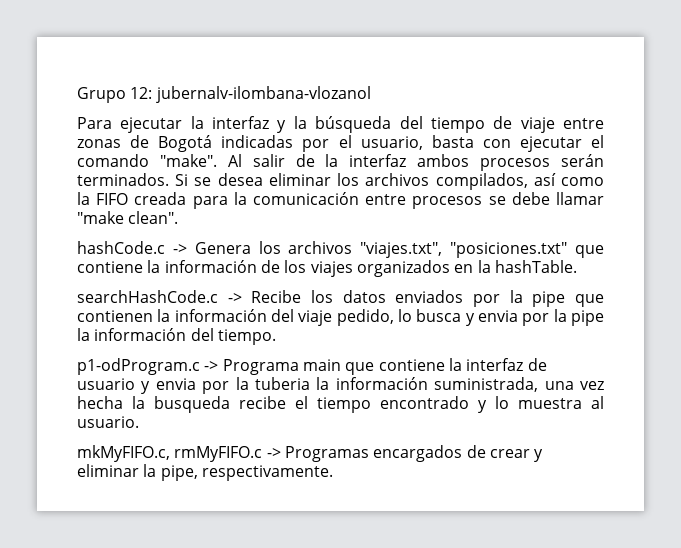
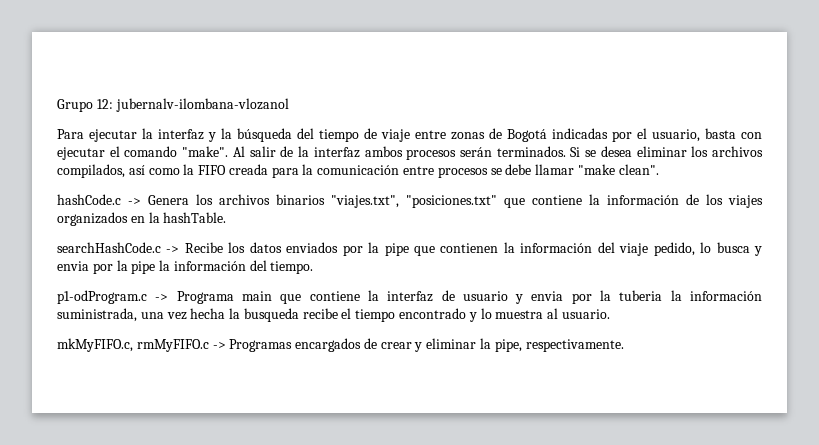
(353, 247) none -> [276,194,325,205] binarios

